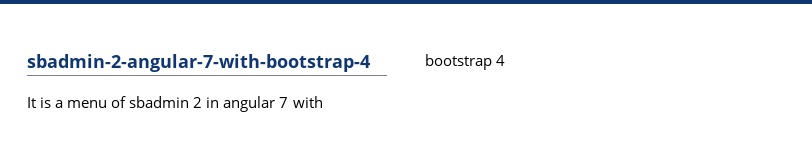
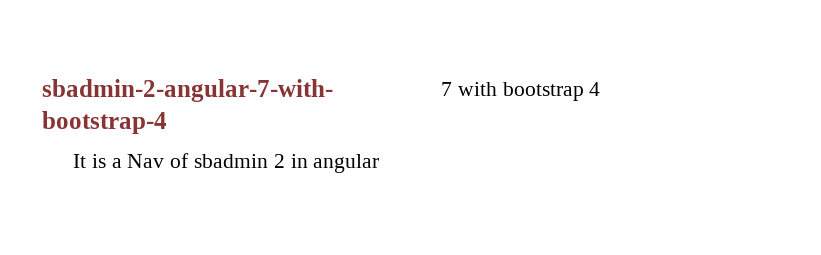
[67,100,108,108] menu -> [127,154,165,168] Nav

